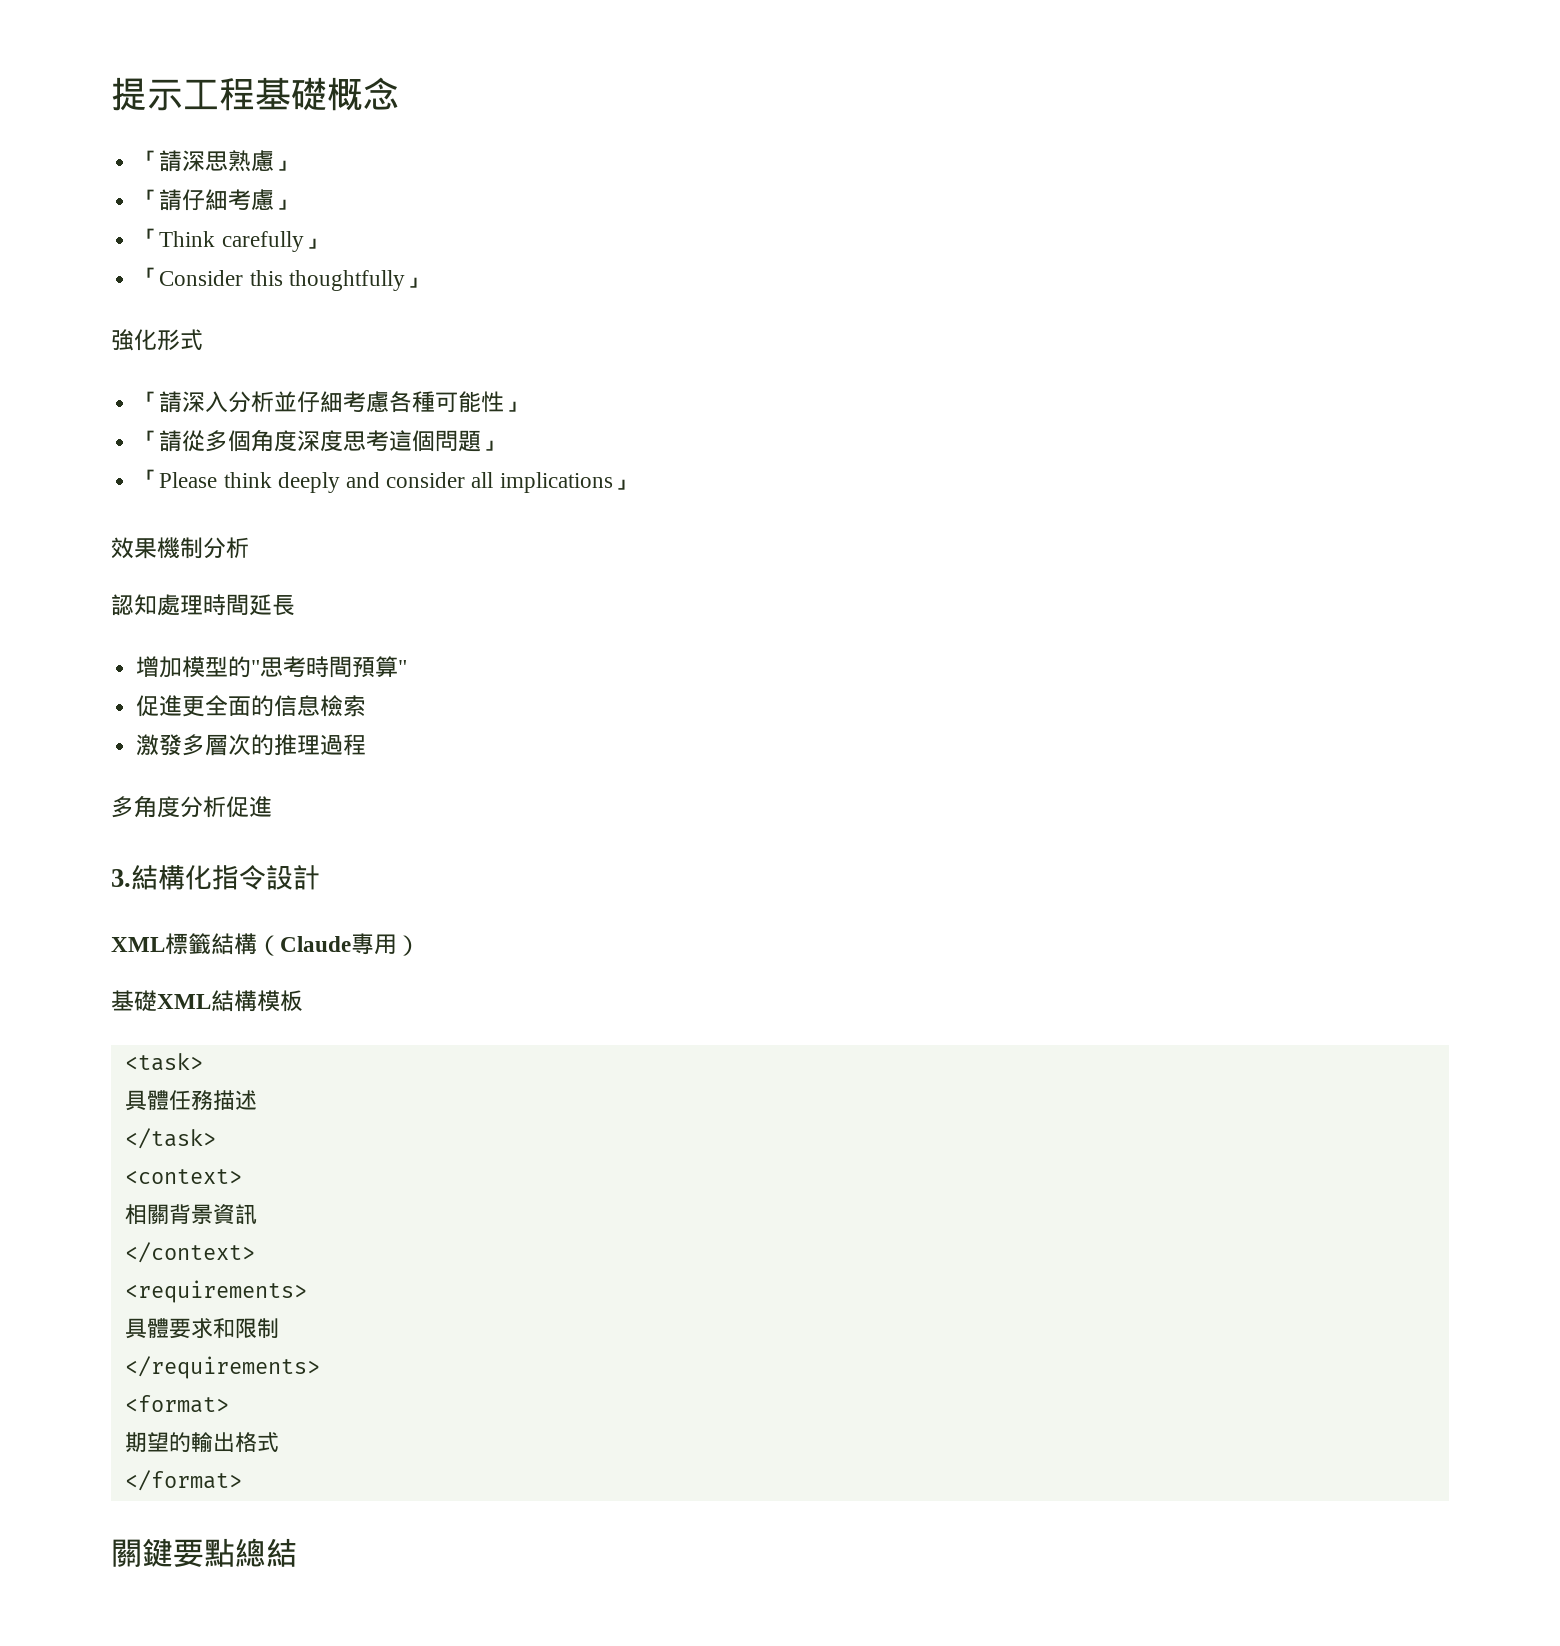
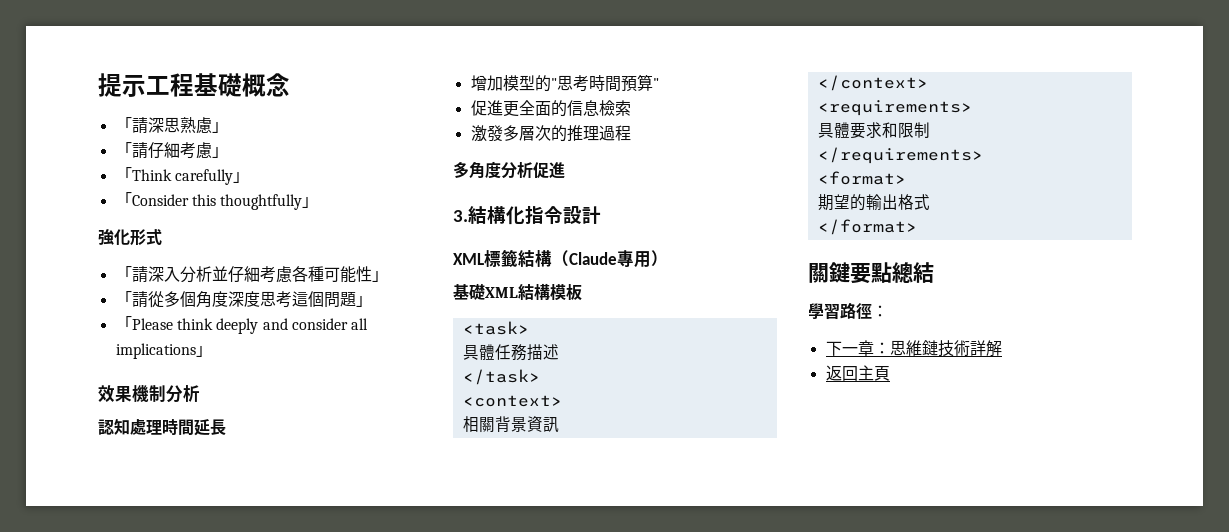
(297, 1552) none -> [808,302,888,320] [825,340,1002,357] [825,365,890,381] // 學習路徑： // 下一章：思維鏈技術詳解 // 返回主頁

